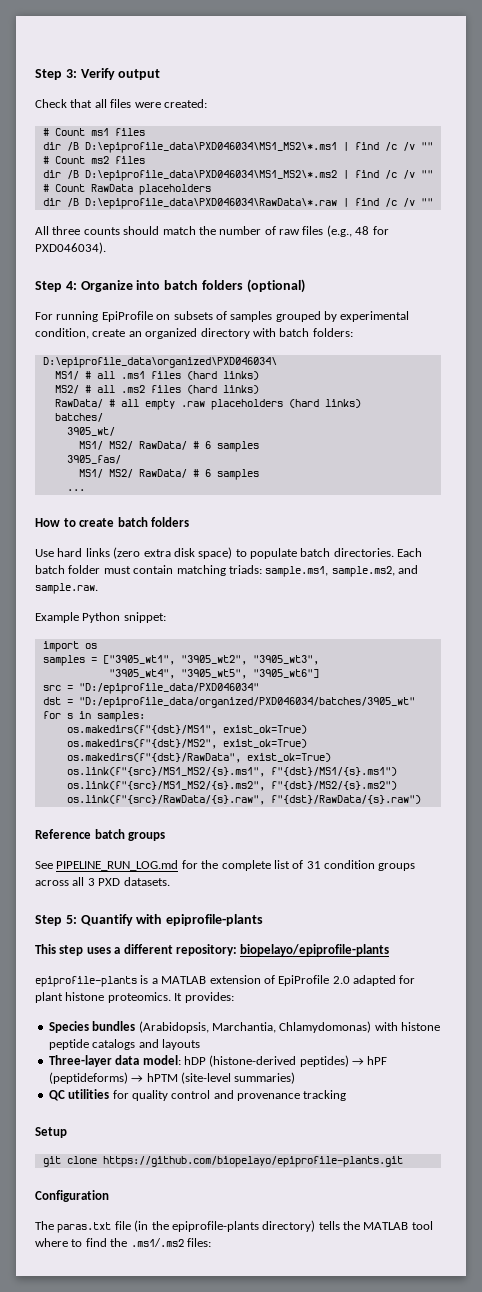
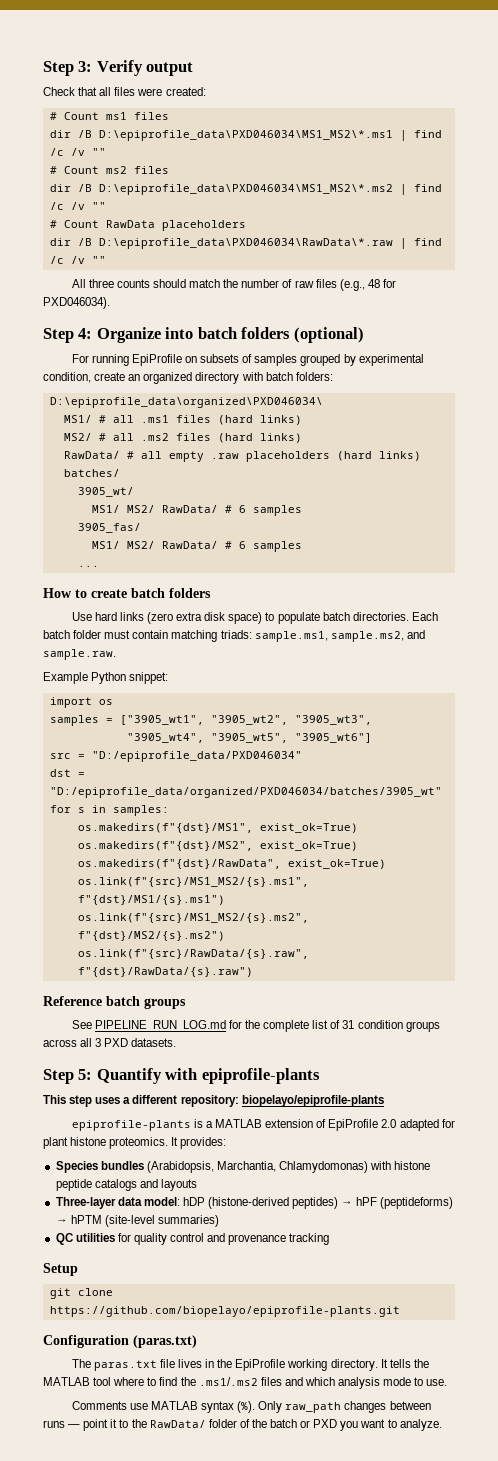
(109, 1196) none -> [133,1335,197,1348] (paras.txt)
[134,1220,316,1232] (in the epiprofile-plants directory) -> [178,1359,388,1371] lives in the EpiProfile working directory. It
[186,1238,211,1247] files: -> [260,1377,448,1389] [71,1401,431,1413] [43,1419,442,1431] files and which analysis mode to use. // Comments use MATLAB syntax (%). Only raw_path changes between runs — point it to the RawData/ folder of the batch or PXD you want to analyze.

